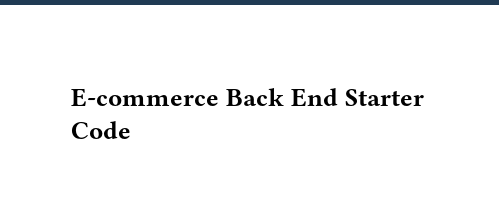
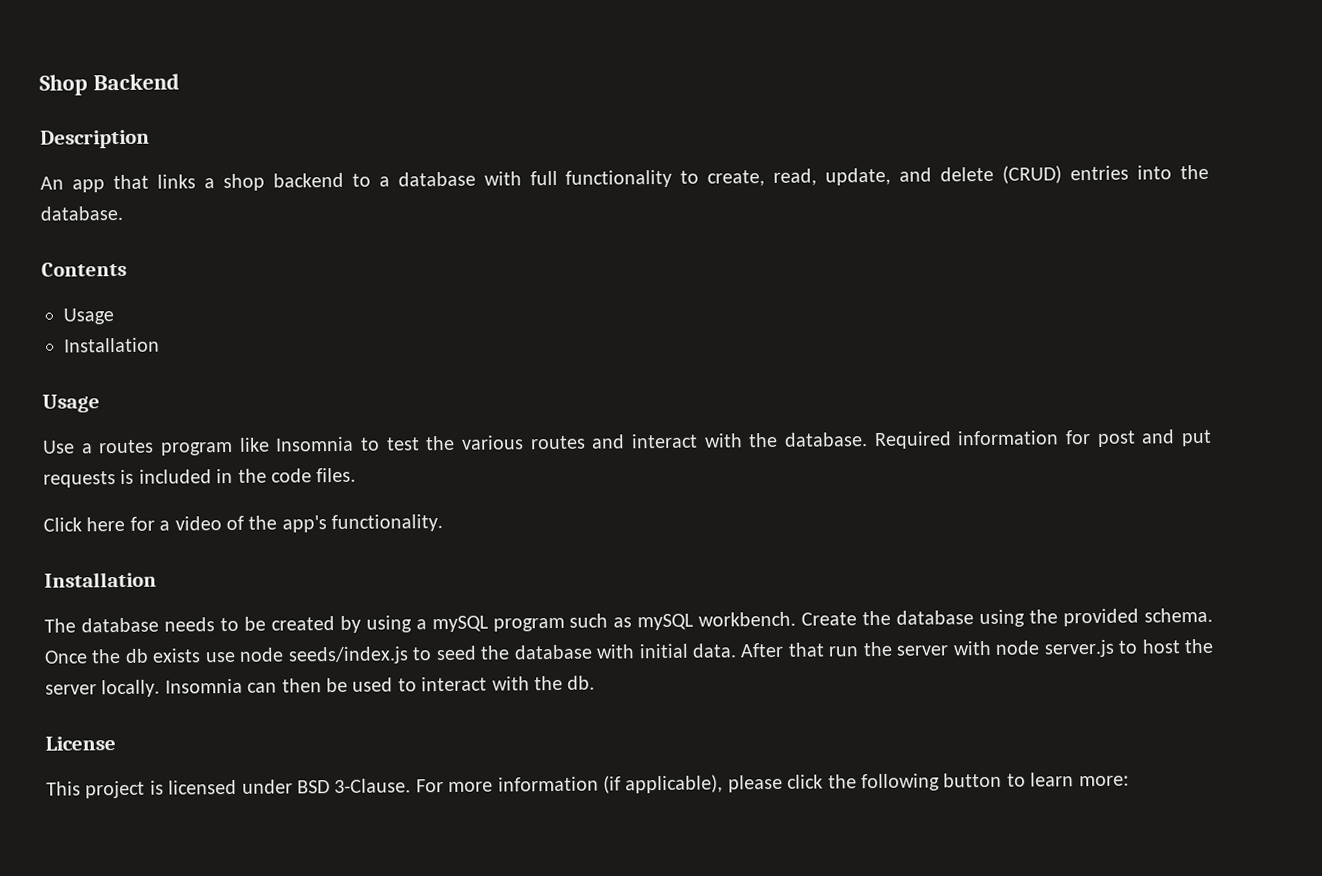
[71,88,425,107] [71,121,131,139] E-commerce Back End Starter Code -> [39,73,180,96] [40,129,150,149] [40,164,1210,193] [40,205,123,221] [41,261,127,277] [63,308,114,325] [64,337,160,353] [42,394,100,413] [42,429,1212,456] [43,467,357,488] [43,514,444,533] [44,571,157,588] [44,607,1214,633] [44,638,1215,665] [45,675,596,698] [45,736,116,751] [46,772,1129,799] Shop Backend // Description // An app that links a shop backend to a database with full functionality to create, read, update, and delete (CRUD) entries into the database. // Contents // Usage // Installation // Usage // Use a routes program like Insomnia to test the various routes and interact with the database. Required information for post and put requests is included in the code files. // Click here for a video of the app's functionality. // Installation // The database needs to be created by using a mySQL program such as mySQL workbench. Create the database using the provided schema. Once the db exists use node seeds/index.js to seed the database with initial data. After that run the server with node server.js to host the server locally. Insomnia can then be used to interact with the db. // License // This project is licensed under BSD 3-Clause. For more information (if applicable), please click the following button to learn more:

